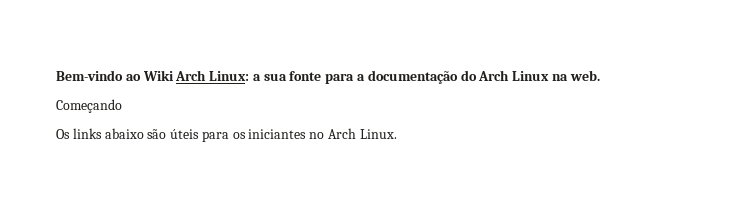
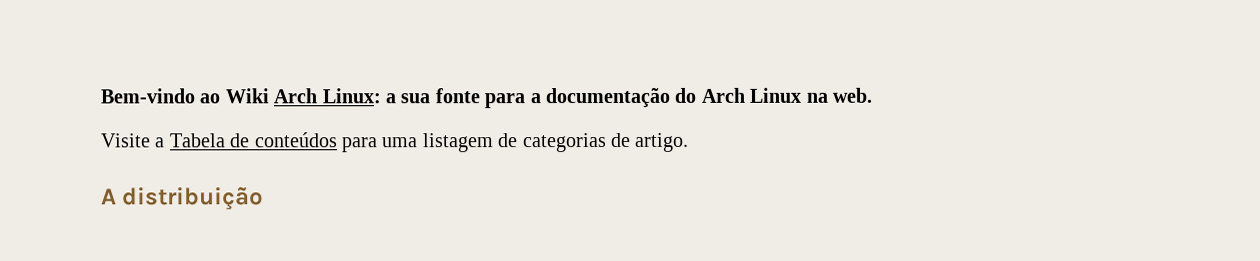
[56,99,122,113] [56,128,397,142] Começando // Os links abaixo são úteis para os iniciantes no Arch Linux. -> [101,132,690,153] [101,186,265,211] Visite a Tabela de conteúdos para uma listagem de categorias de artigo. // A distribuição

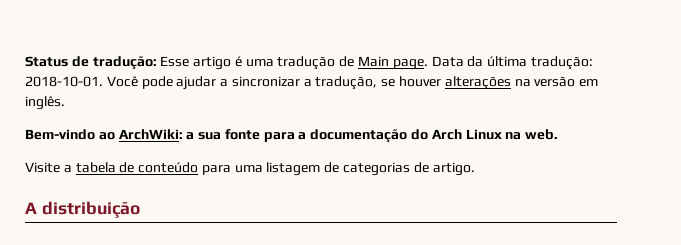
[100,88,381,104] Bem-vindo ao Wiki Arch Linux: -> [25,56,593,70] [25,76,599,90] [25,96,65,110] [25,129,183,140] Status de tradução: Esse artigo é uma tradução de Main page. Data da última tradução: 2018-10-01. Você pode ajudar a sincronizar a tradução, se houver alterações na versão em inglês. // Bem-vindo ao ArchWiki:
[169,132,338,148] Tabela de conteúdos -> [75,162,199,173] tabela de conteúdo

